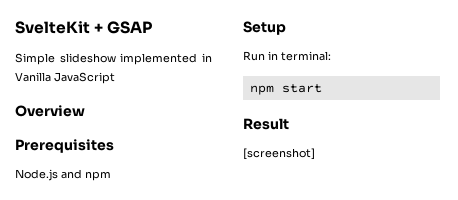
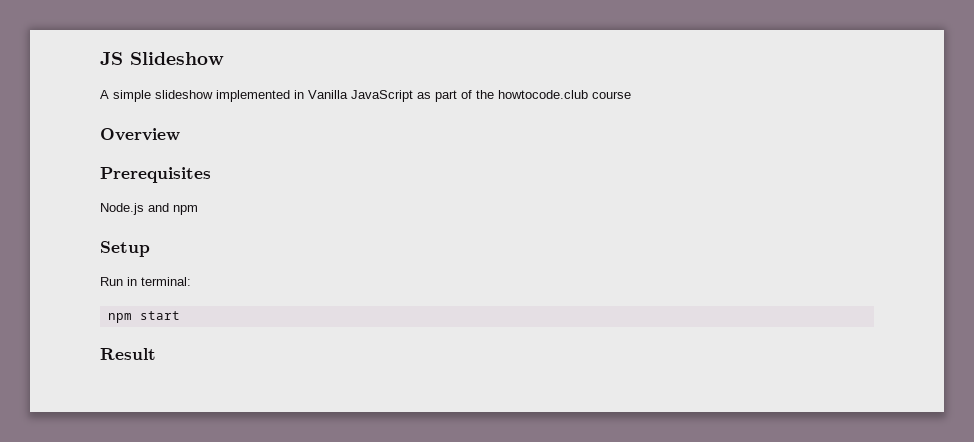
[15,21,153,34] [15,53,55,65] SvelteKit + GSAP // Simple -> [100,52,224,65] [100,90,151,102] JS Slideshow // A simple
(115, 78) none -> [417,90,631,102] as part of the howtocode.club course
[243,148,315,160] // [screenshot] -> (156, 354) none

